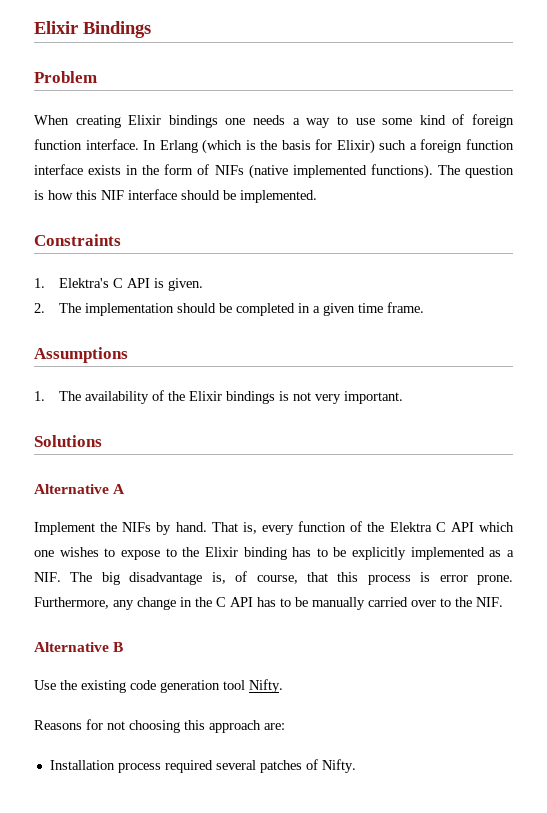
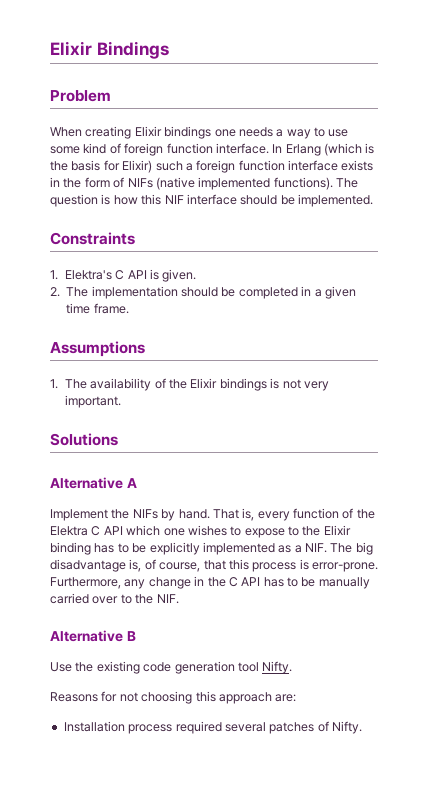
[439,575,514,585] error prone. -> [312,562,378,572] error-prone.

